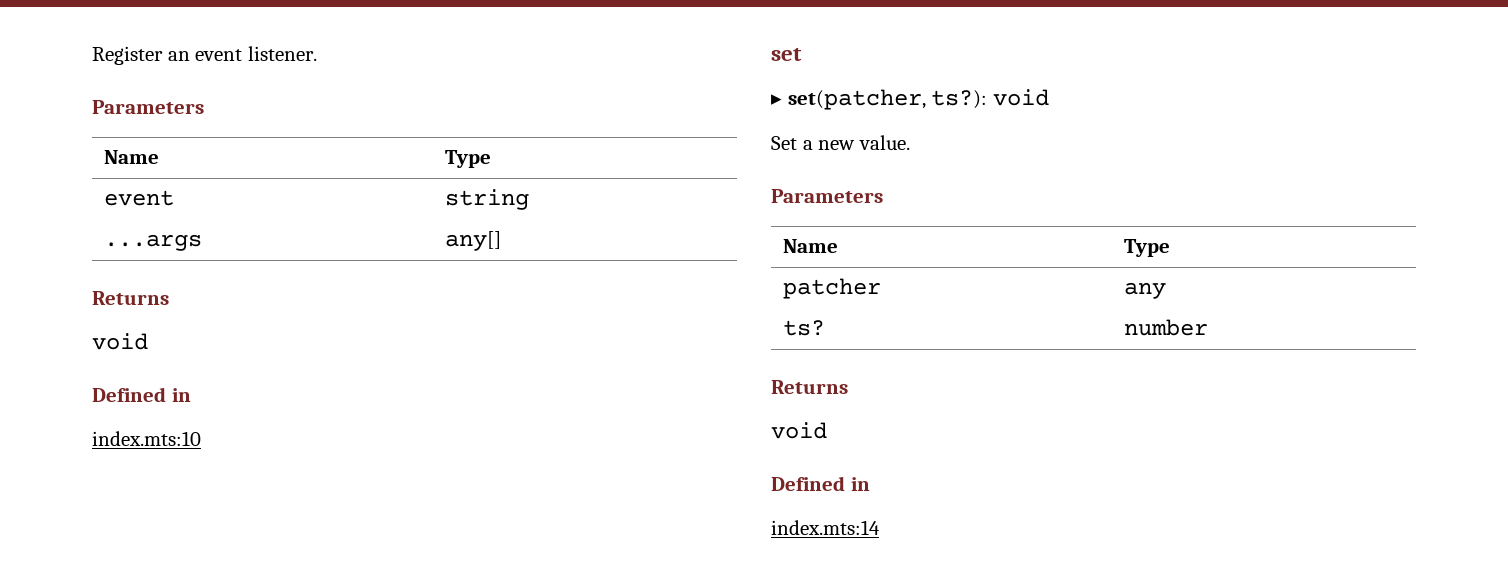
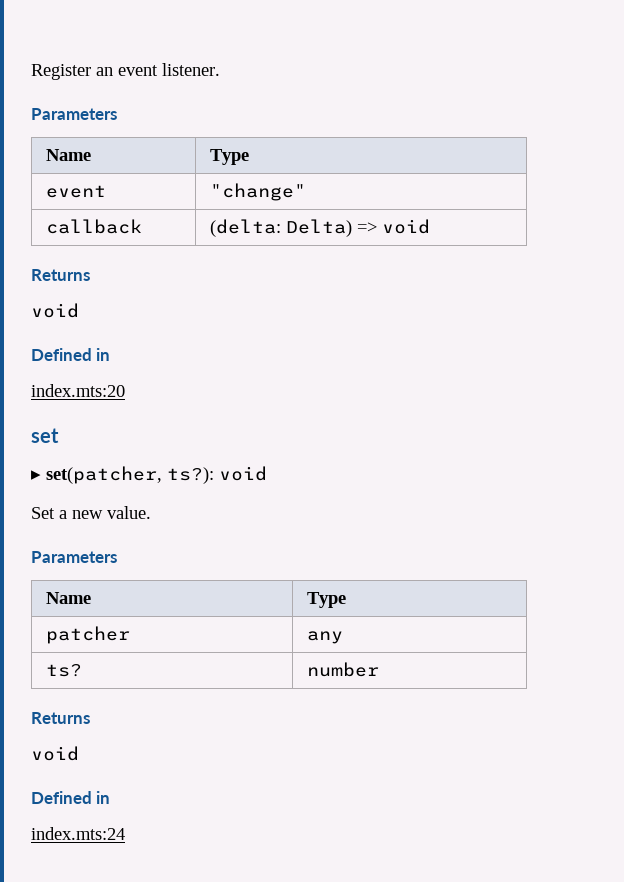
[445,189,530,210] [104,234,203,251] [445,231,502,251] [92,291,169,305] [92,333,148,350] [92,387,191,402] [92,431,201,446] string // ...args | any[] // Returns // void // Defined in // index.mts:10 -> [209,183,306,201] [45,219,142,234] [209,219,430,237] [31,269,90,281] [31,303,79,318] [31,348,111,361] [31,384,125,397] "change" // callback | (delta: Delta) => void // Returns // void // Defined in // index.mts:20
[771,520,880,535] index.mts:14 -> [31,827,125,840] index.mts:24

